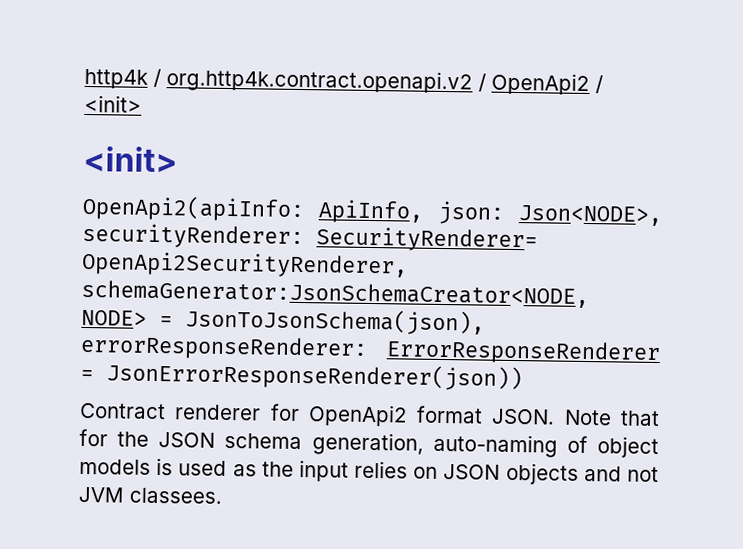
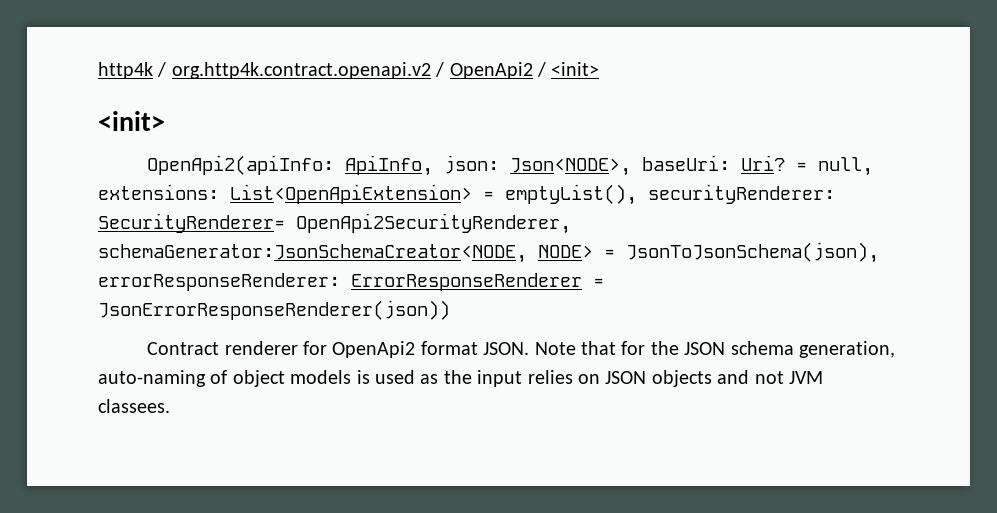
(662, 216) none -> [642,155,874,176] [98,184,637,205] baseUri: Uri? = null, extensions: List<OpenApiExtension> = emptyList(),

